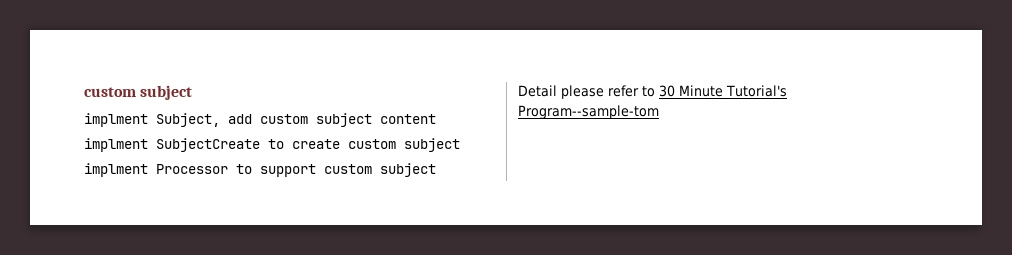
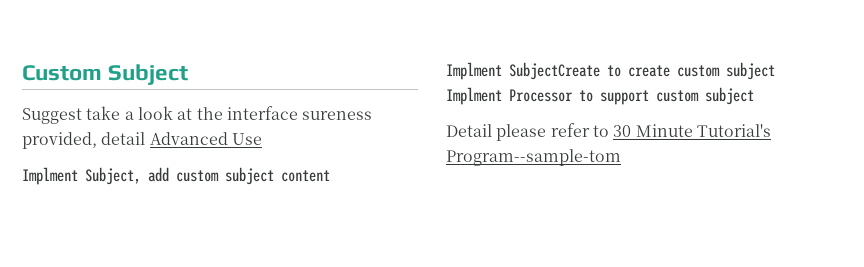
[84,85,193,100] [84,113,148,127] custom subject // implment -> [22,64,189,85] [22,106,373,124] [22,132,262,149] [22,167,78,185] Custom Subject // Suggest take a look at the interface sureness provided, detail Advanced Use // Implment
[84,138,148,152] implment -> [446,62,502,80] Implment
[84,163,148,177] implment -> [446,87,502,105] Implment

